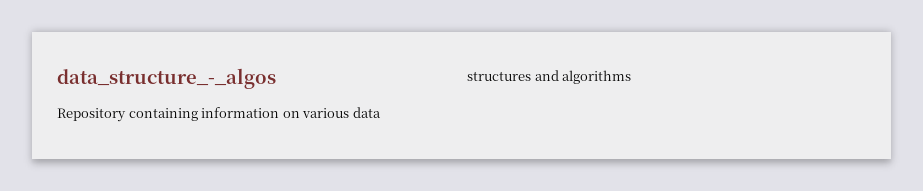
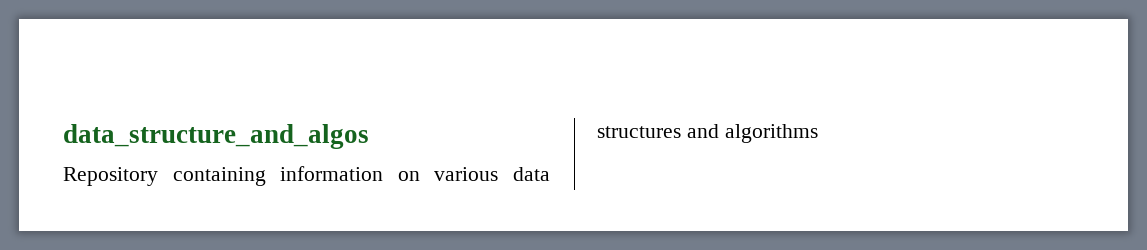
[57,68,276,89] data_structure_-_algos -> [63,124,369,149] data_structure_and_algos

